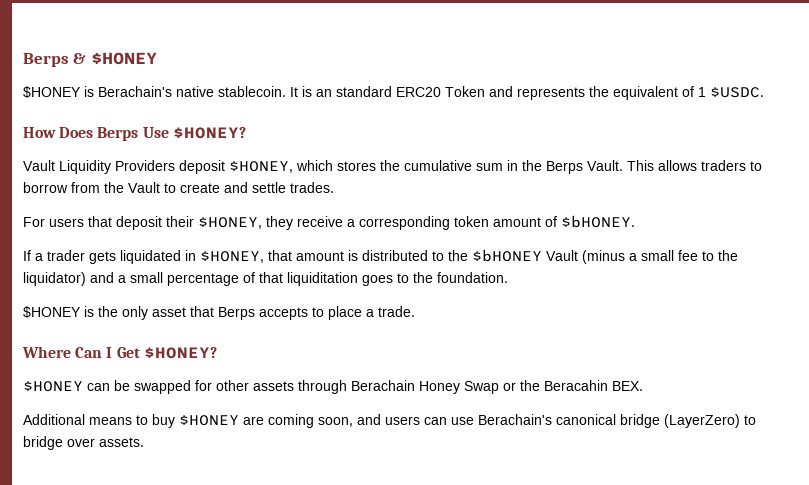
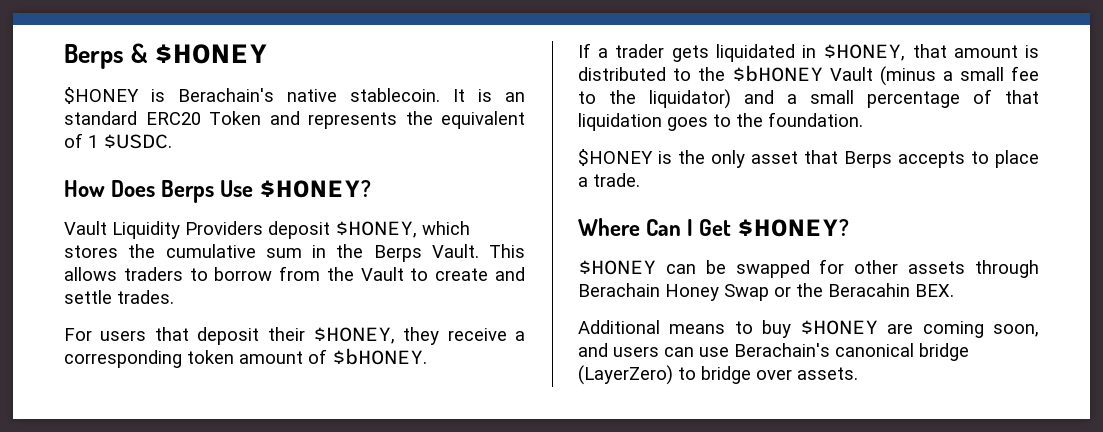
[287,272,358,286] liquiditation -> [578,113,662,131] liquidation

